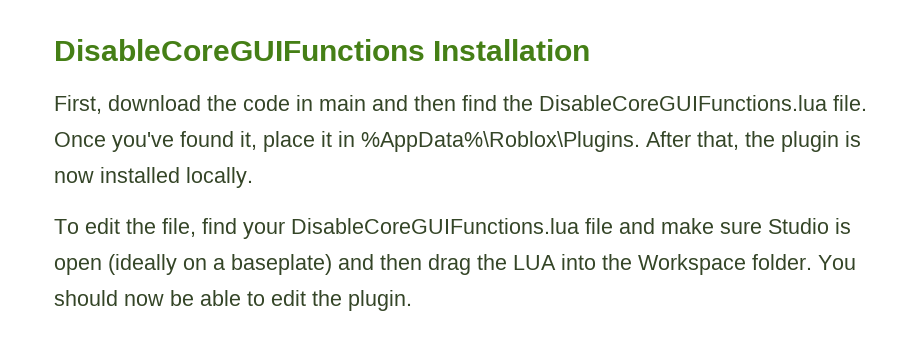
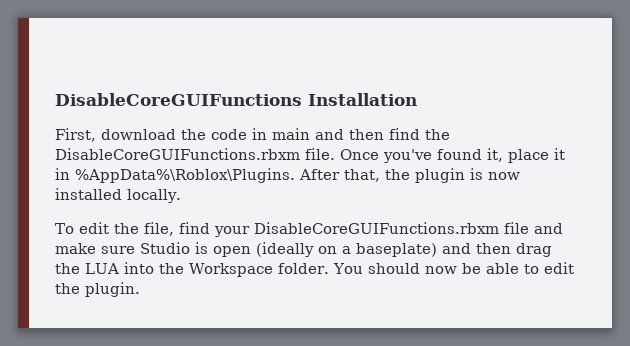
[539,95,827,111] DisableCoreGUIFunctions.lua -> [55,148,300,160] DisableCoreGUIFunctions.rbxm
[291,218,579,234] DisableCoreGUIFunctions.lua -> [253,222,499,234] DisableCoreGUIFunctions.rbxm

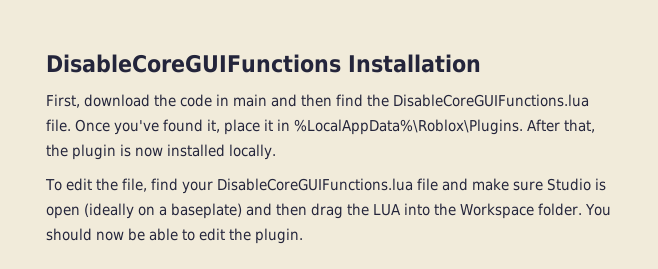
[55,148,300,160] DisableCoreGUIFunctions.rbxm -> [392,94,589,107] DisableCoreGUIFunctions.lua
[75,168,295,183] %AppData%\Roblox\Plugins. -> [294,119,523,135] %LocalAppData%\Roblox\Plugins.
[253,222,499,234] DisableCoreGUIFunctions.rbxm -> [216,178,413,191] DisableCoreGUIFunctions.lua

